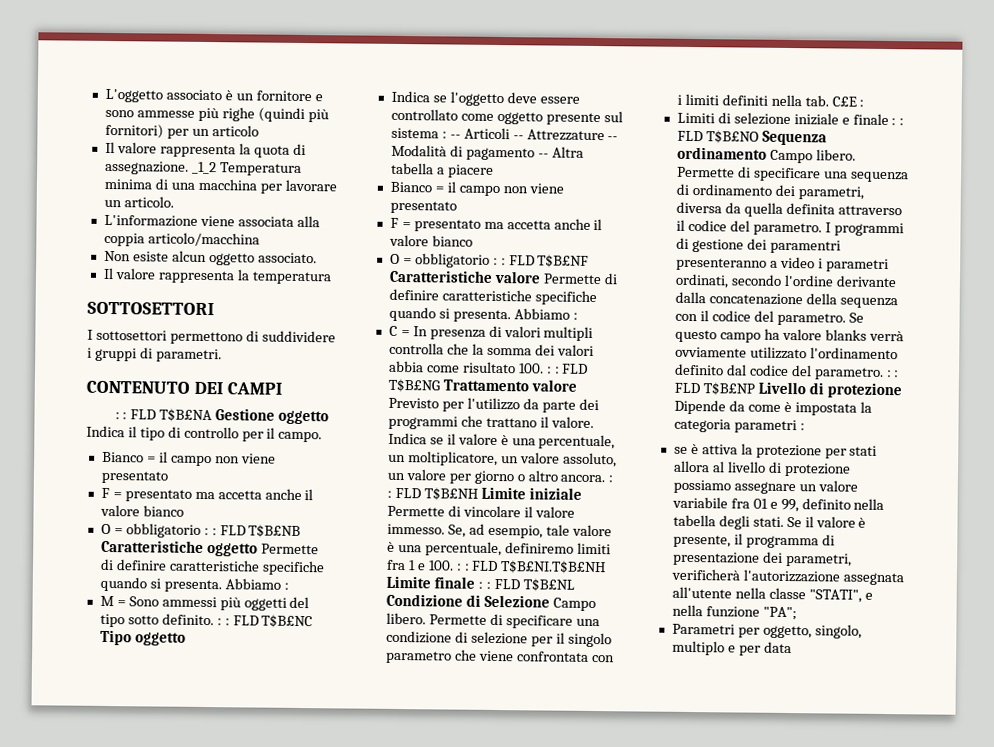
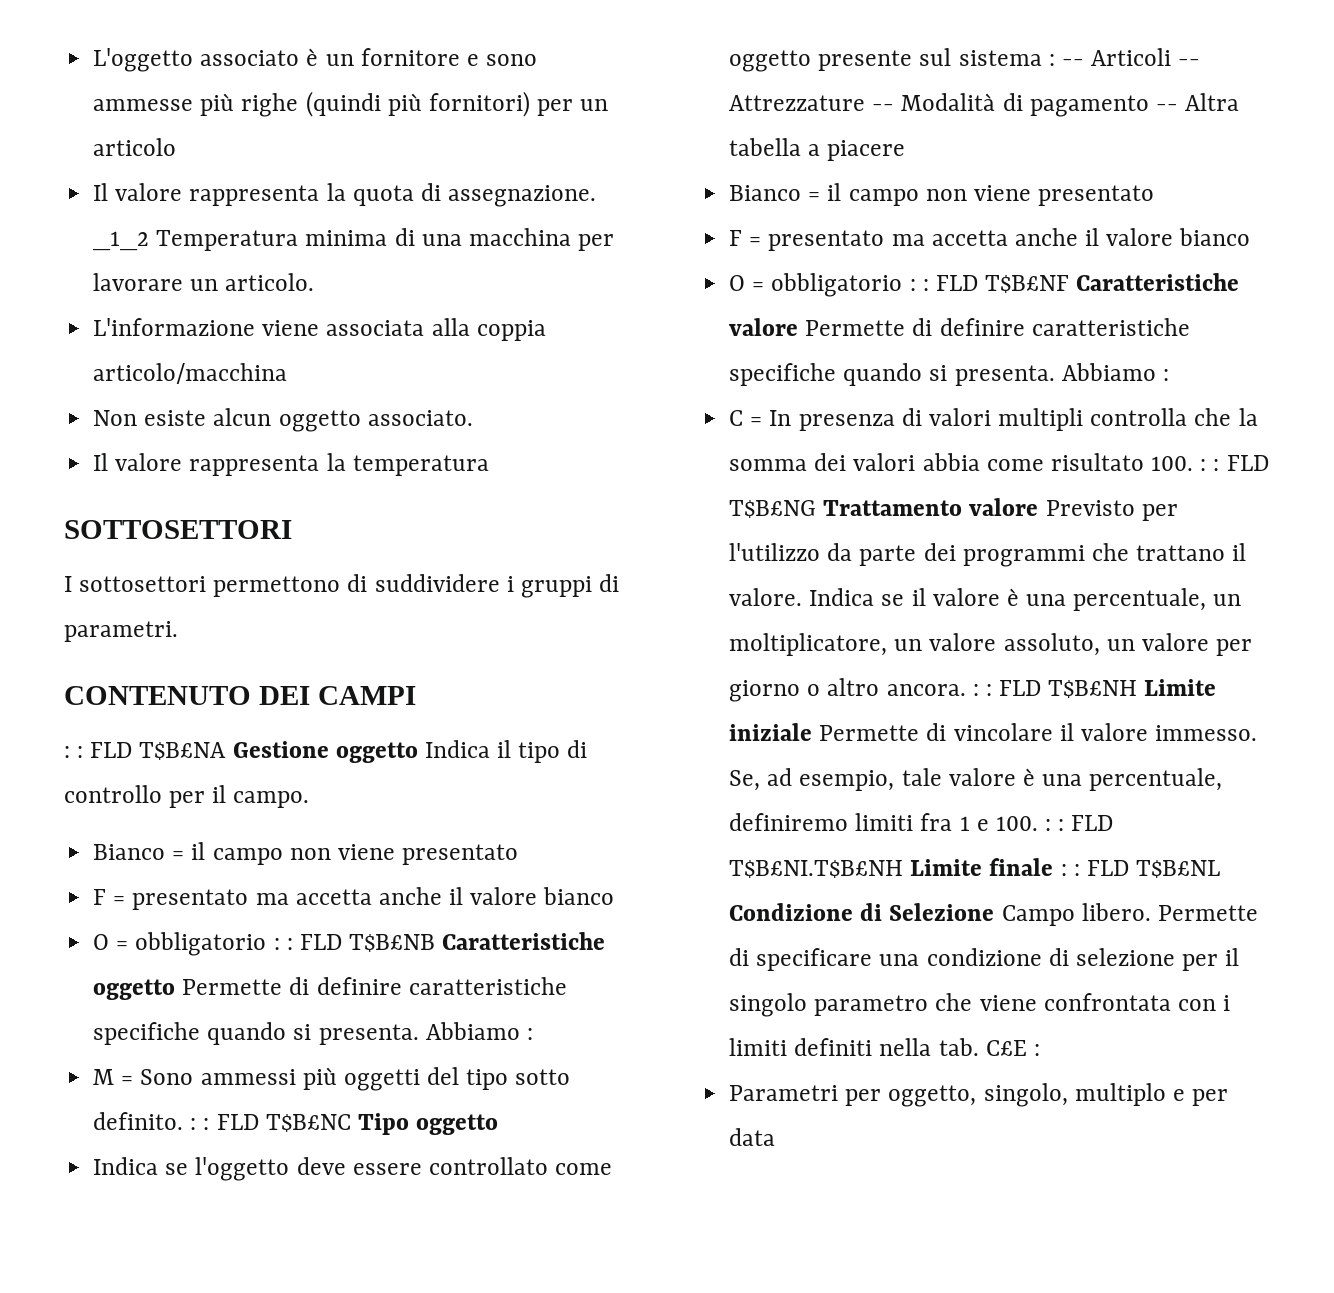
[676,112,905,126] [676,130,827,146] [676,146,856,164] [676,166,909,183] [675,183,864,200] [675,201,902,217] [675,219,904,237] [675,237,841,254] [675,256,889,273] [674,273,897,289] [674,291,898,309] [674,310,864,326] [674,328,904,343] [674,346,898,360] [673,363,900,380] [673,381,902,399] [673,399,872,416] [673,418,805,434] [673,443,878,459] [672,460,851,477] [672,479,858,495] [671,496,885,513] [672,514,867,530] [672,533,835,549] [672,551,852,567] [670,568,904,586] [671,586,873,603] [671,604,797,621] // Limiti di selezione iniziale e finale : : FLD T$B£NO Sequenza ordinamento Campo libero. Permette di specificare una sequenza di ordinamento dei parametri, diversa da quella definita attraverso il codice del parametro. I programmi di gestione dei paramentri presenteranno a video i parametri ordinati, secondo l'ordine derivante dalla concatenazione della sequenza con il codice del parametro. Se questo campo ha valore blanks verrà ovviamente utilizzato l'ordinamento definito dal codice del parametro. : : FLD T$B£NP Livello di protezione Dipende da come è impostata la categoria parametri : // se è attiva la protezione per stati allora al livello di protezione possiamo assegnare un valore variabile fra 01 e 99, definito nella tabella degli stati. Se il valore è presente, il programma di presentazione dei parametri, verificherà l'autorizzazione assegnata all'utente nella classe "STATI", e nella funzione "PA"; -> (1040, 1050) none

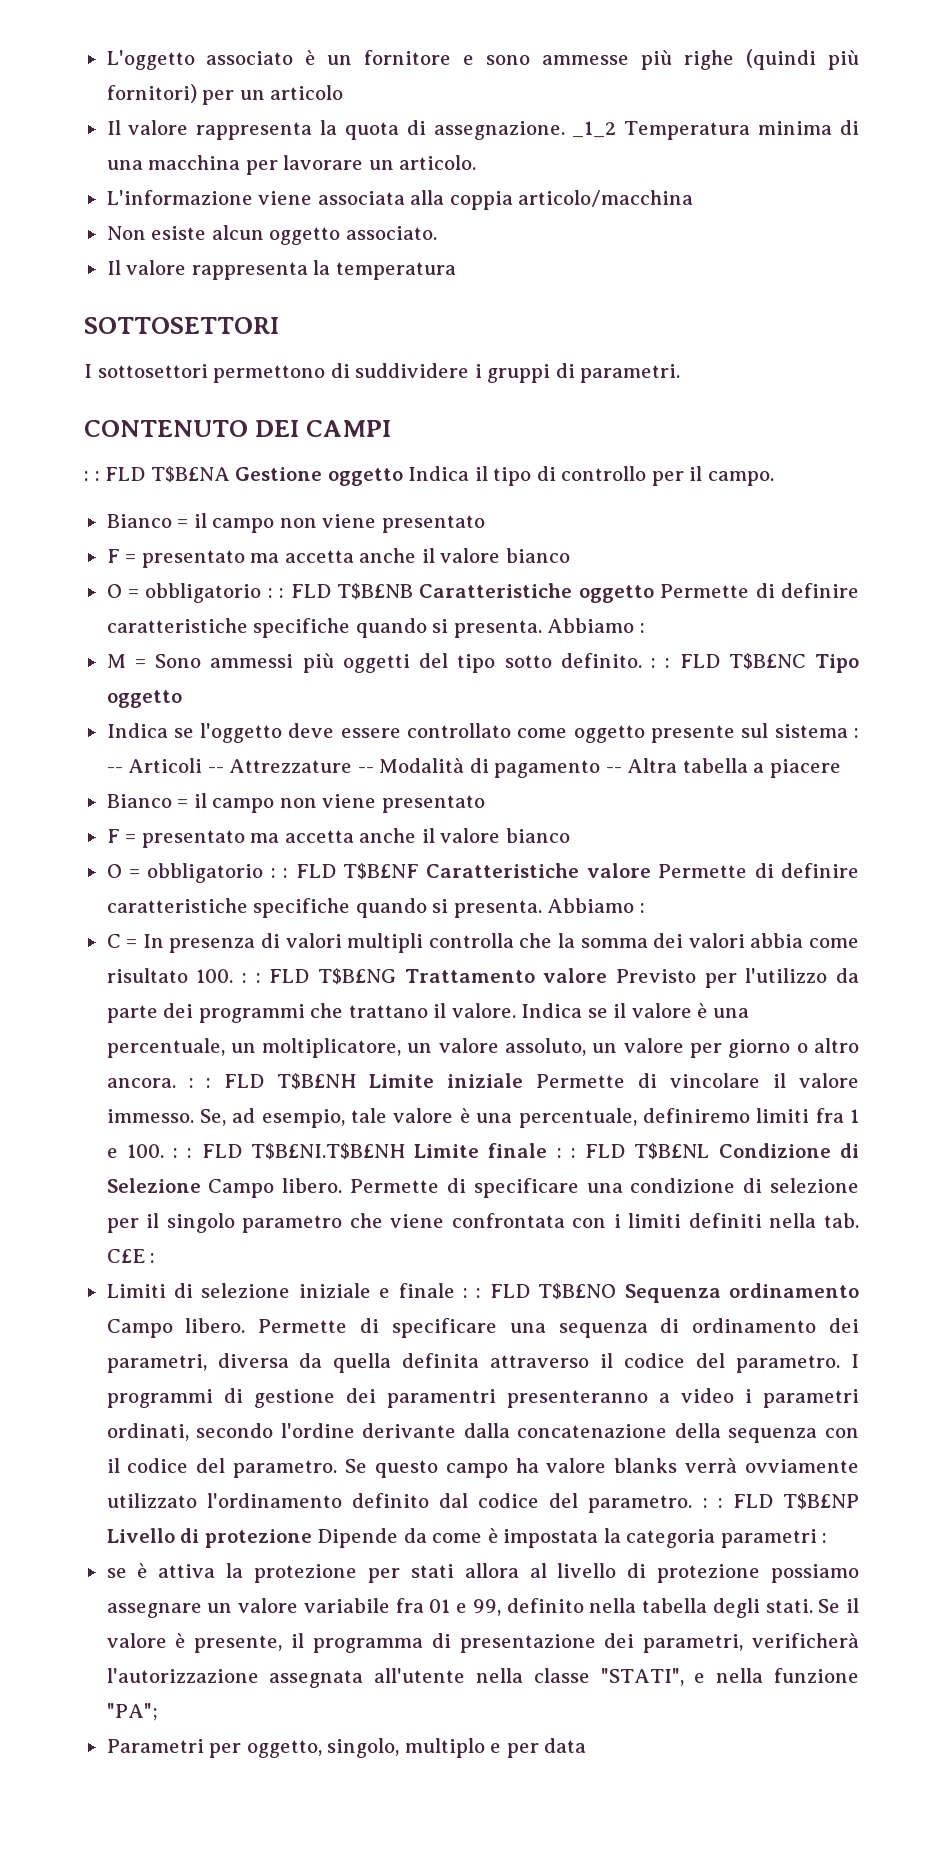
(1040, 1050) none -> [106,1283,860,1303] [106,1318,859,1338] [106,1353,860,1373] [106,1388,859,1408] [106,1423,860,1443] [106,1458,860,1478] [106,1493,859,1513] [106,1528,828,1548] [106,1563,860,1583] [106,1598,860,1618] [106,1633,860,1653] [106,1668,860,1688] [106,1703,158,1721] // Limiti di selezione iniziale e finale : : FLD T$B£NO Sequenza ordinamento Campo libero. Permette di specificare una sequenza di ordinamento dei parametri, diversa da quella definita attraverso il codice del parametro. I programmi di gestione dei paramentri presenteranno a video i parametri ordinati, secondo l'ordine derivante dalla concatenazione della sequenza con il codice del parametro. Se questo campo ha valore blanks verrà ovviamente utilizzato l'ordinamento definito dal codice del parametro. : : FLD T$B£NP Livello di protezione Dipende da come è impostata la categoria parametri : // se è attiva la protezione per stati allora al livello di protezione possiamo assegnare un valore variabile fra 01 e 99, definito nella tabella degli stati. Se il valore è presente, il programma di presentazione dei parametri, verificherà l'autorizzazione assegnata all'utente nella classe "STATI", e nella funzione "PA";

